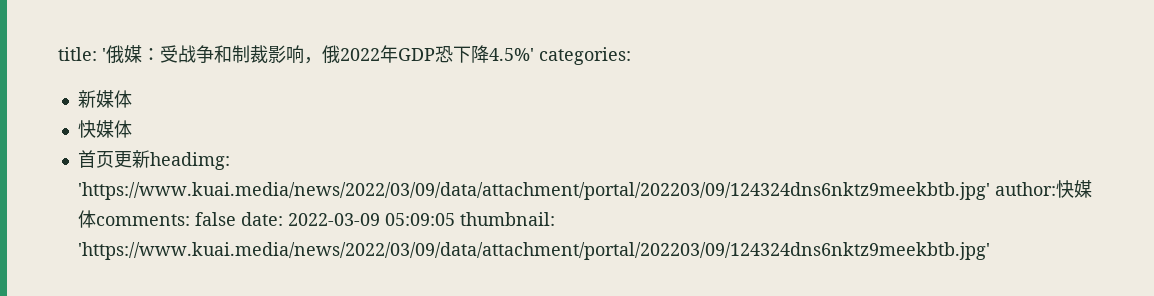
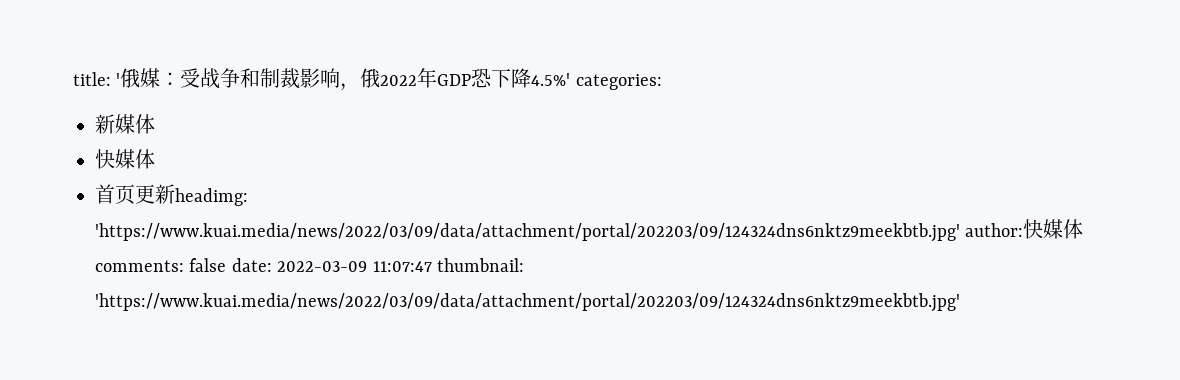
[384,213,455,226] 05:09:05 -> [372,261,432,272] 11:07:47

